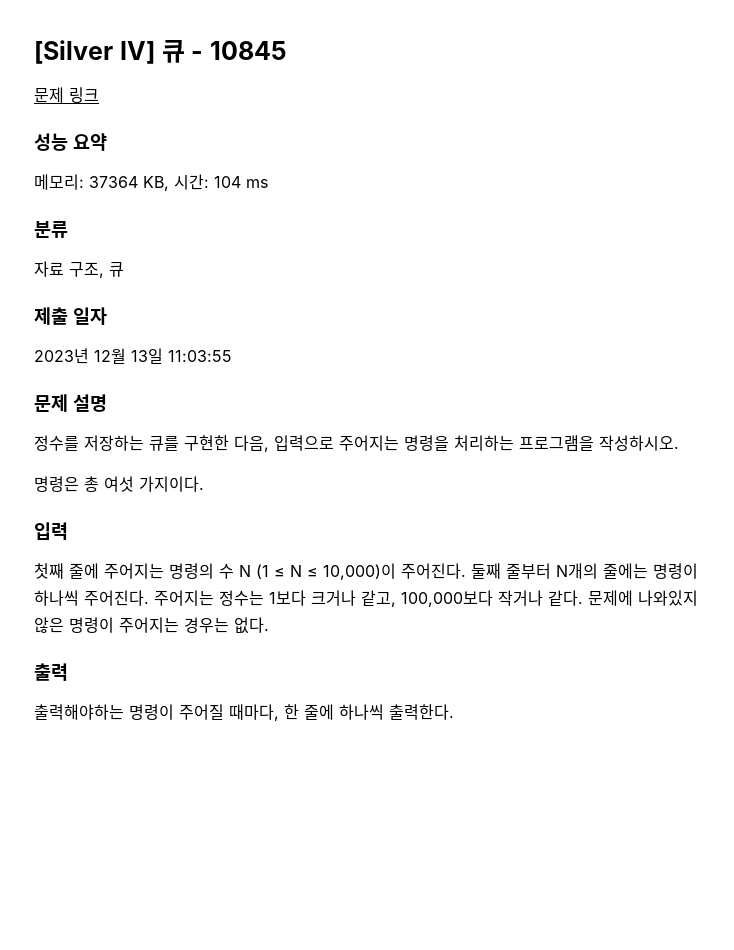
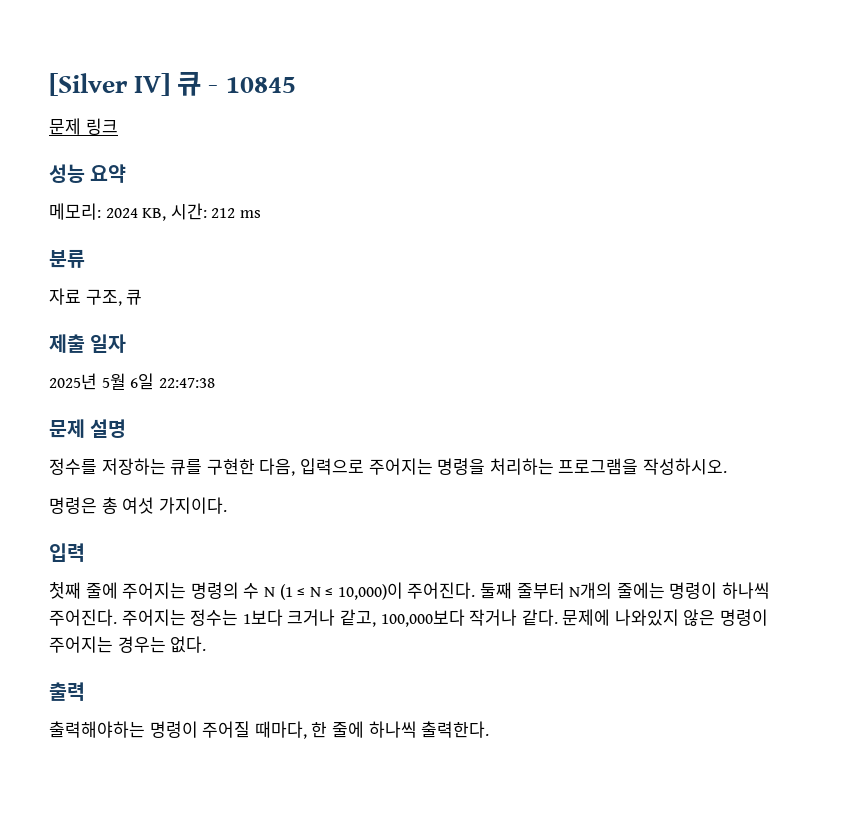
[89,176,138,188] 37364 -> [105,208,138,218] 2024
[214,176,241,188] 104 -> [211,208,236,218] 212
[34,348,232,364] 2023년 12월 13일 11:03:55 -> [49,373,215,390] 2025년 5월 6일 22:47:38

